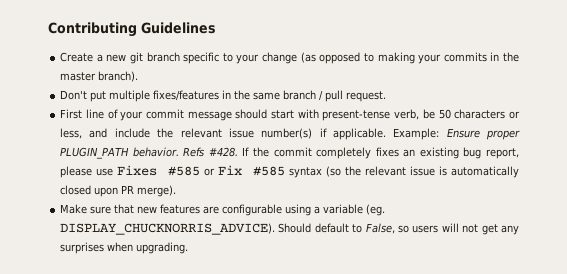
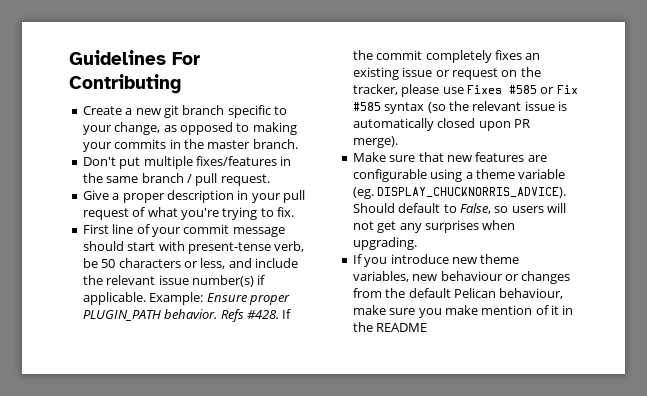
(48, 29) none -> [69,50,200,65] Guidelines For
[141,22,216,34] Guidelines -> (181, 84) none
[262,52,316,64] change (as -> [114,122,177,135] change, as
[98,71,139,82] branch). -> [252,139,298,149] branch.
(387, 96) none -> [82,190,305,203] [82,207,294,220] // Give a proper description in your pull request of what you're trying to fix.
[463,147,519,159] bug report, -> [402,67,541,80] [352,84,398,95] issue or request on the tracker,
(321, 210) none -> [475,169,515,179] theme
(189, 248) none -> [352,254,520,267] [352,271,571,284] [352,288,564,299] [352,305,574,318] [352,322,428,332] // If you introduce new theme variables, new behaviour or changes from the default Pelican behaviour, make sure you make mention of it in the README

